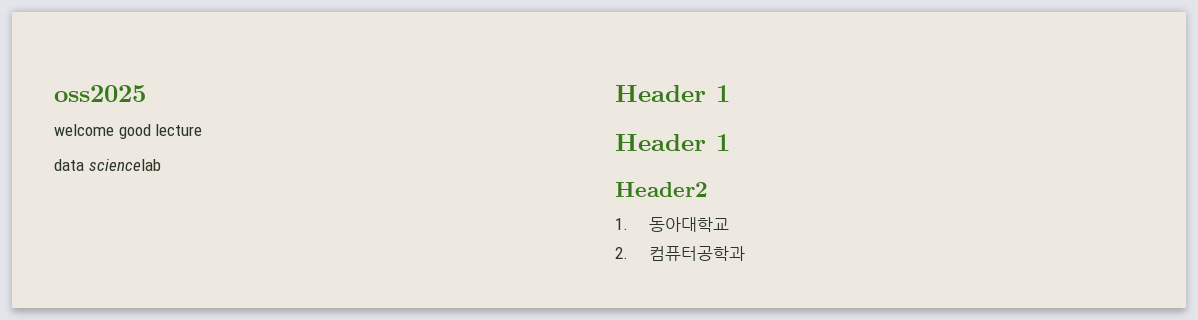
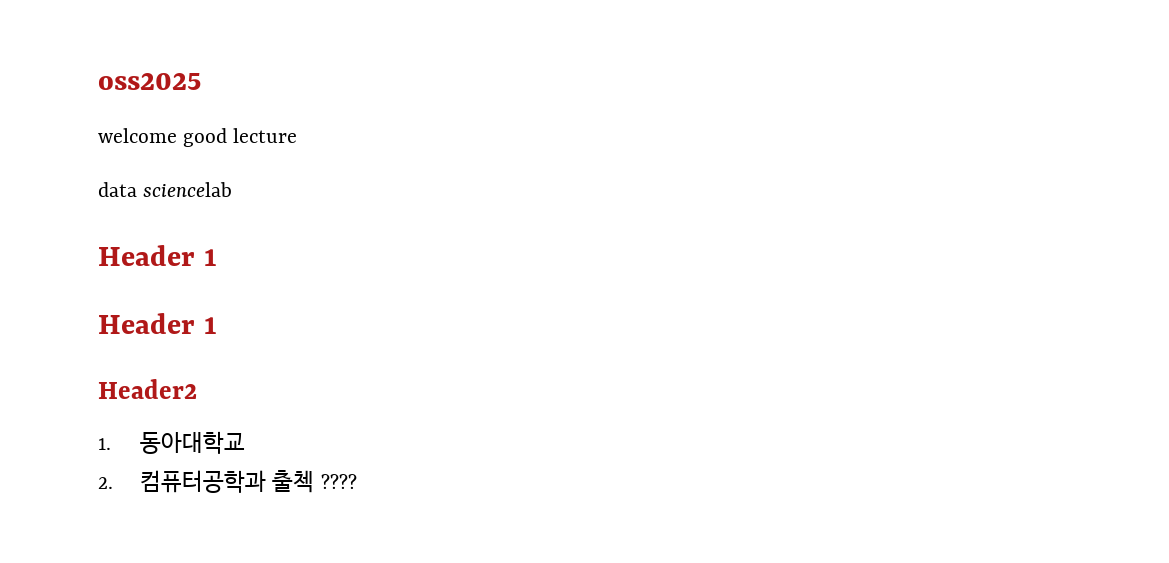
(745, 253) none -> [272,470,357,493] 출첵 ????

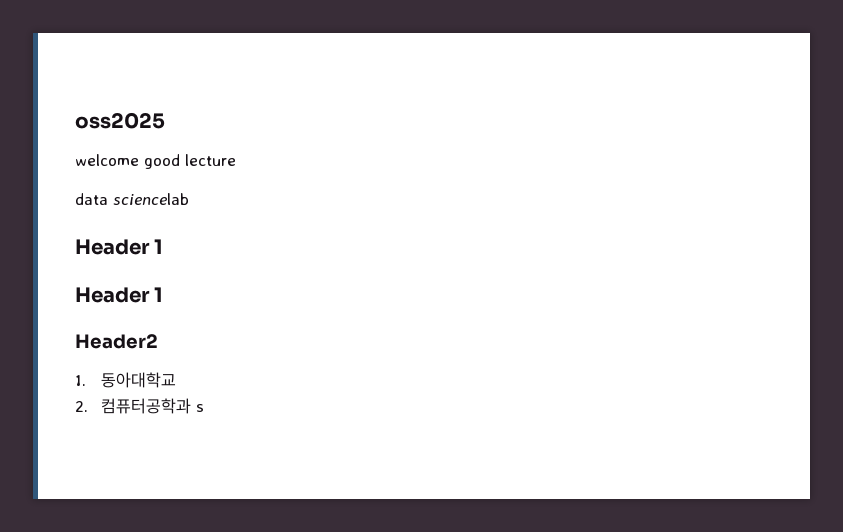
[272,470,357,493] 출첵 ???? -> [195,404,204,412] s

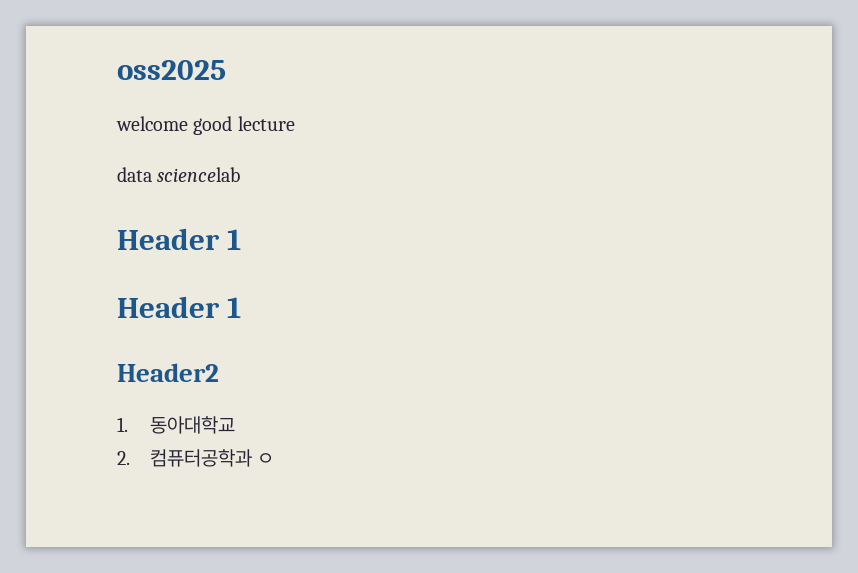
[195,404,204,412] s -> [257,453,275,465] ㅇ

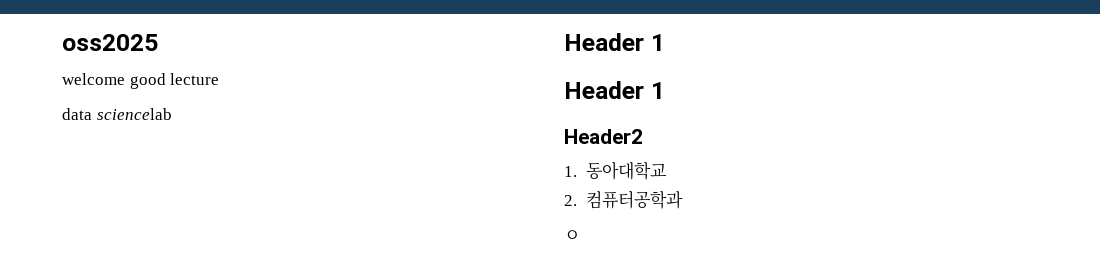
(252, 458) none -> (683, 199) //

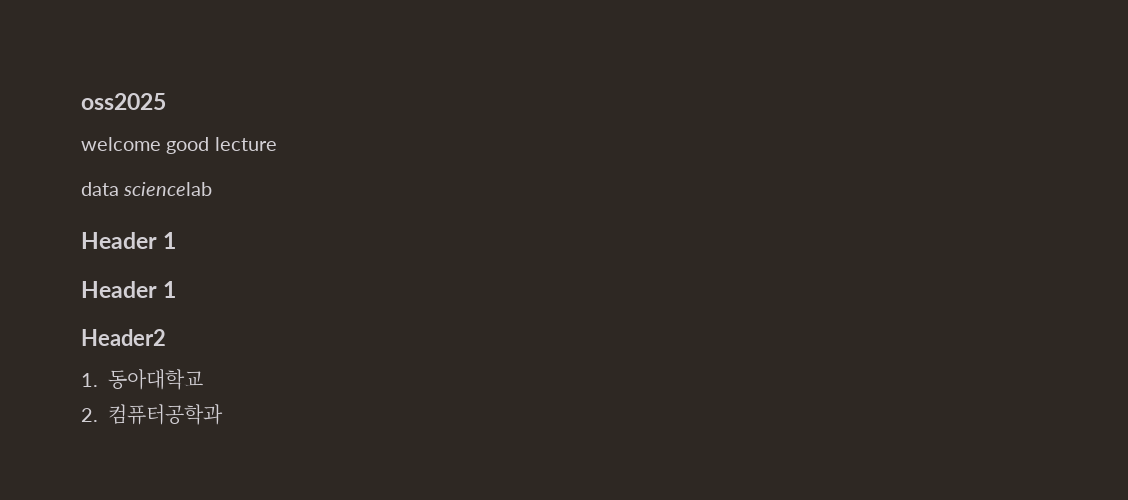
[564,230,580,241] // ㅇ -> (223, 414) none

